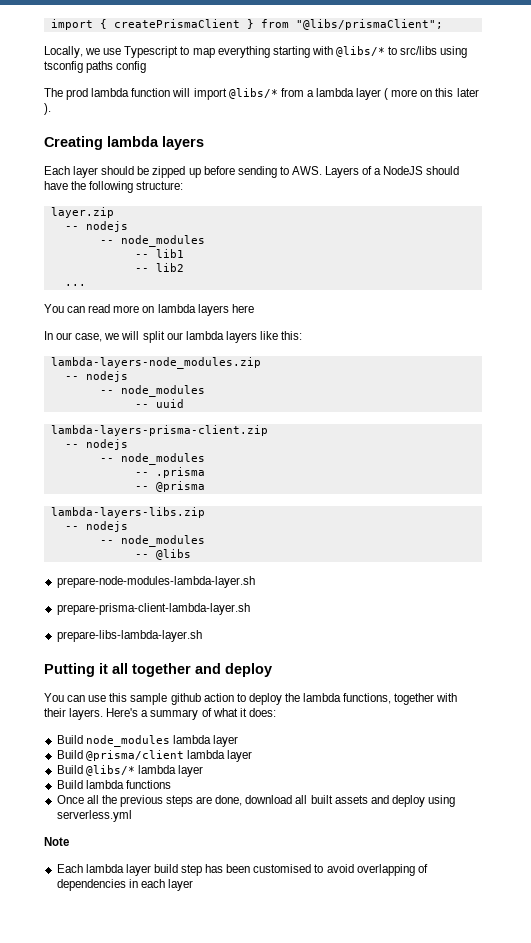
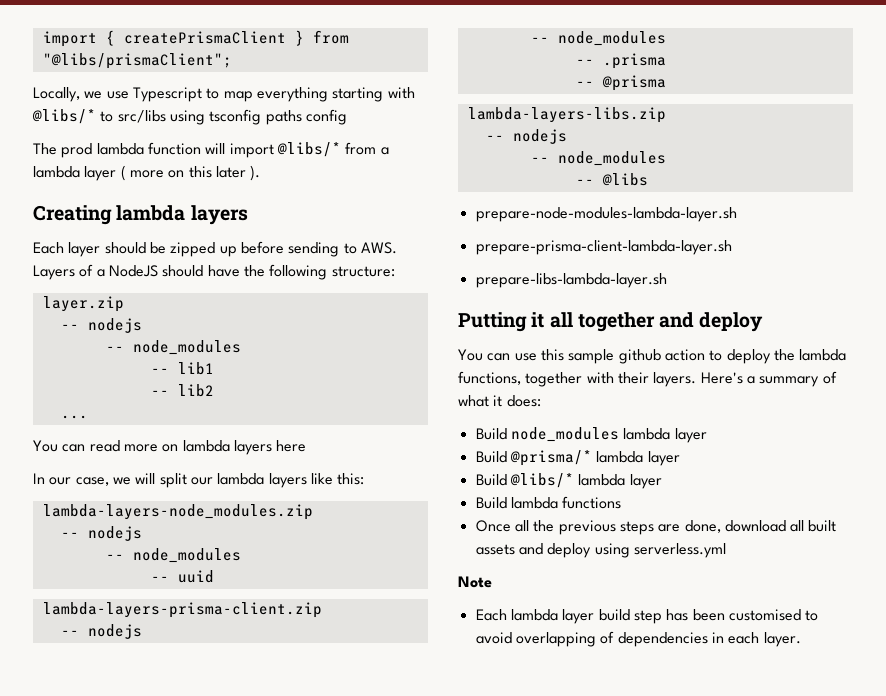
[85,750,184,761] @prisma/client -> [509,450,592,466] @prisma/*
[167,879,193,891] layer -> [763,632,801,647] layer.

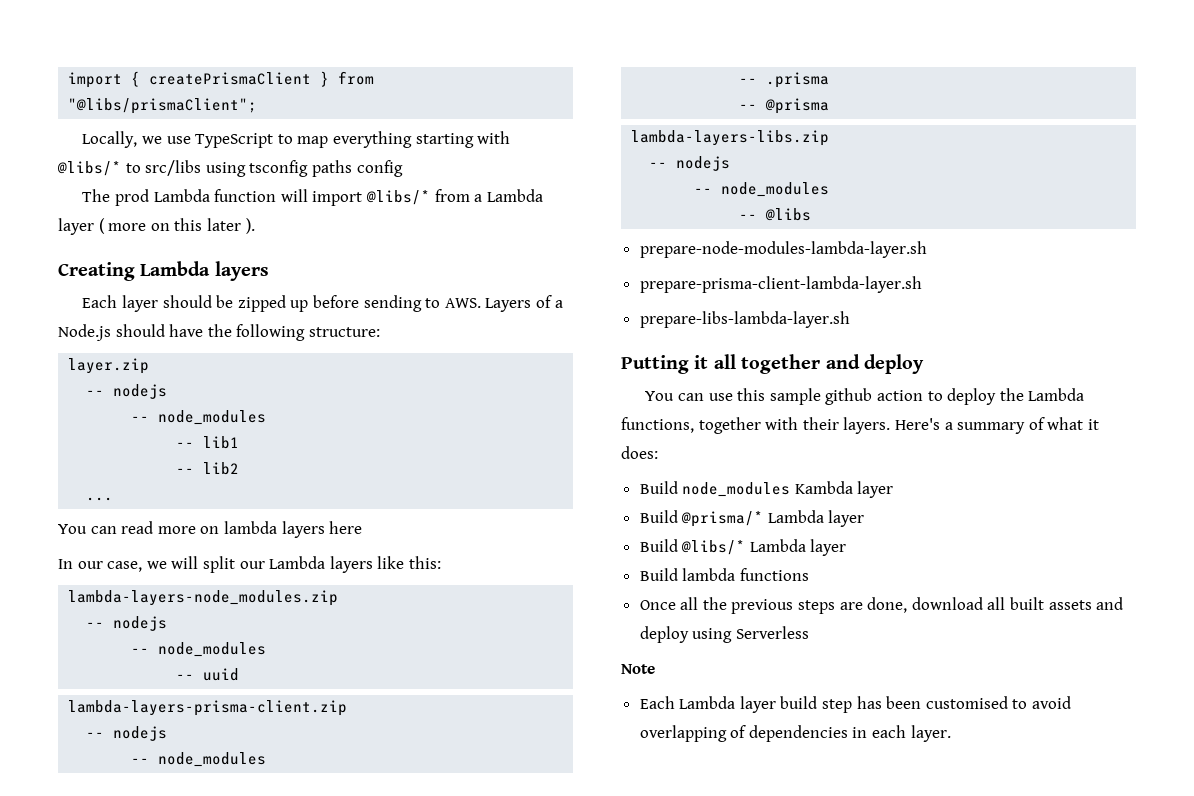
[132,87,202,102] Typescript -> [195,133,274,148] TypeScript
[96,143,144,155] lambda -> [153,189,210,202] Lambda
[33,166,80,178] lambda -> [486,189,543,202] Lambda
[116,205,186,221] lambda -> [140,261,211,276] Lambda
[108,265,158,277] NodeJS -> [58,324,111,341] Node.js
[217,473,265,485] lambda -> [269,556,326,569] Lambda
[799,349,847,361] lambda -> [1028,388,1085,401] Lambda
[623,428,671,440] lambda -> [794,481,853,494] Kambda
[596,451,644,463] lambda -> [767,510,824,523] Lambda
[578,474,626,486] lambda -> [749,539,806,552] Lambda
[633,543,726,558] serverless.yml -> [735,626,809,639] Serverless
[510,609,558,621] lambda -> [679,696,736,709] Lambda

